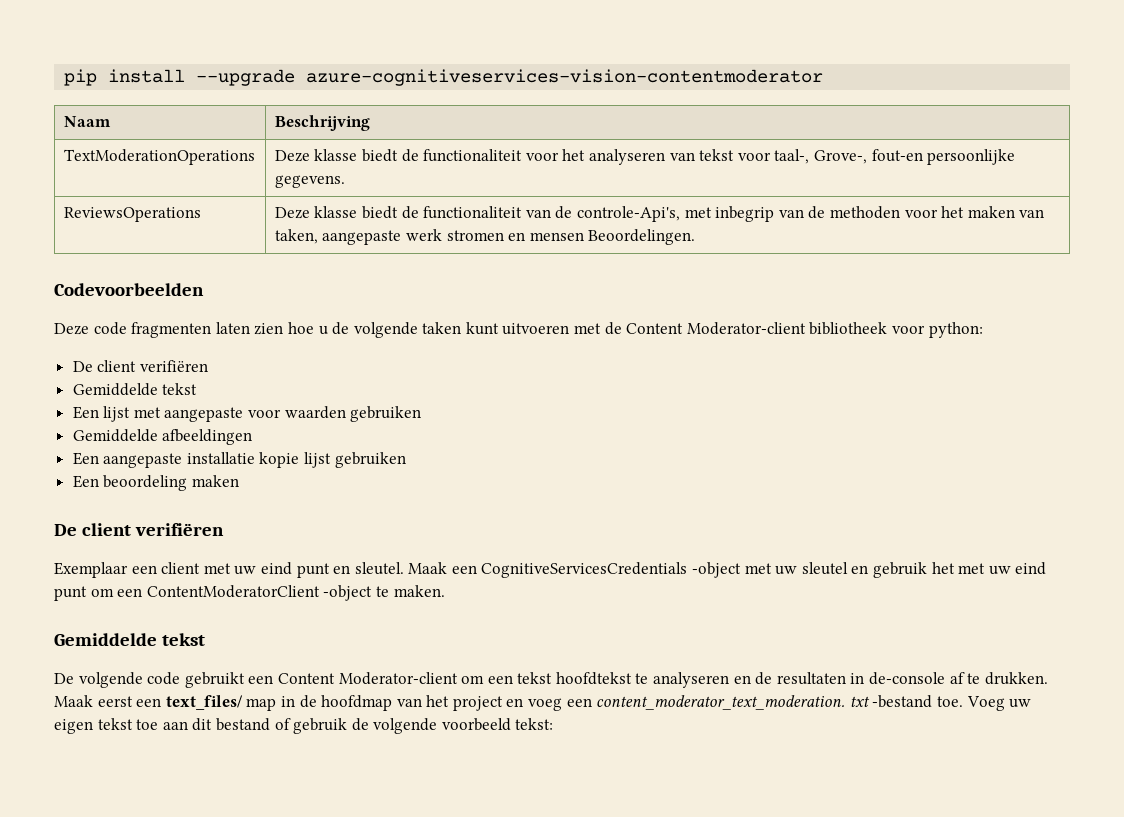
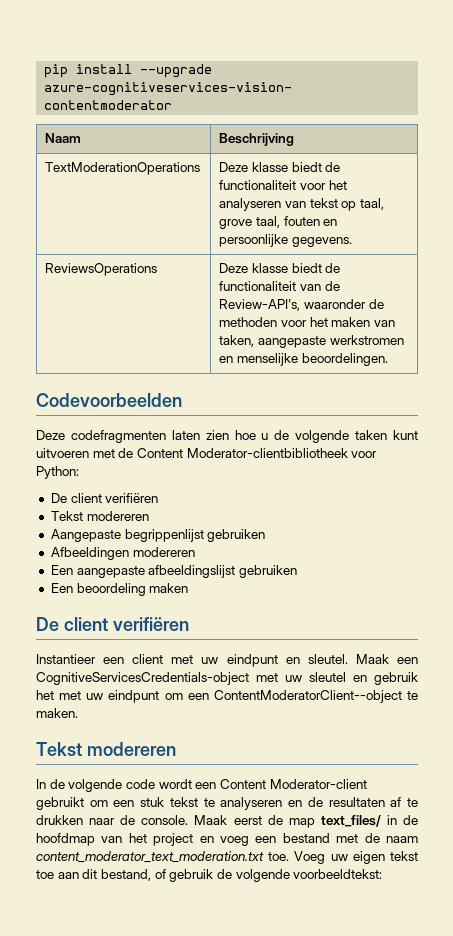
[737,149,923,164] voor taal-, Grove-, fout-en -> [341,198,384,211] [219,216,338,229] op taal, grove taal, fouten en
[576,206,804,222] controle-Api's, met inbegrip van -> [219,299,366,311] Review-API's, waaronder
[406,229,696,245] werk stromen en mensen Beoordelingen. -> [329,335,404,345] [219,353,388,366] werkstromen en menselijke beoordelingen.
[93,322,212,338] code fragmenten -> [70,430,166,443] codefragmenten
[686,322,983,338] [72,360,208,372] [72,383,198,396] [72,406,422,422] [72,429,253,445] Moderator-client bibliotheek voor python: // De client verifiëren // Gemiddelde tekst // Een lijst met aangepaste voor waarden gebruiken // Gemiddelde afbeeldingen -> [186,448,378,458] [36,466,79,479] [50,493,159,503] [50,511,149,521] [50,529,266,542] [50,547,195,560] Moderator-clientbibliotheek voor Python: // De client verifiëren // Tekst modereren // Aangepaste begrippenlijst gebruiken // Afbeeldingen modereren
[186,452,332,468] installatie kopie lijst -> [148,565,236,578] afbeeldingslijst
[54,562,128,578] Exemplaar -> [36,654,96,664] Instantieer
[260,562,330,578] eind punt -> [226,654,278,667] eindpunt
[481,562,742,578] CognitiveServicesCredentials -object -> [36,672,249,685] CognitiveServicesCredentials-object
[1015,562,1047,575] [54,585,445,601] [54,633,206,646] [54,673,74,684] eind punt om een ContentModeratorClient -object te maken. // Gemiddelde tekst // De -> [108,690,419,703] [36,708,78,718] [36,742,176,756] [36,779,65,789] eindpunt om een ContentModeratorClient--object te maken. // Tekst modereren // In de
[184,672,245,688] gebruikt -> [158,779,192,789] wordt
[461,672,632,685] om een tekst hoofdtekst -> [36,797,198,810] gebruikt om een stuk tekst
[850,672,1048,685] [54,695,277,711] in de-console af te drukken. Maak eerst een text_files/ map -> [390,797,419,807] [36,815,381,828] af te drukken naar de console. Maak eerst de map text_files/
[596,695,933,710] content_moderator_text_moderation. txt -bestand -> [282,833,418,843] [36,851,264,863] bestand met de naam content_moderator_text_moderation.txt
[215,718,270,731] bestand -> [100,869,151,881] bestand,
[441,718,554,731] voorbeeld tekst: -> [293,869,383,879] voorbeeldtekst:

